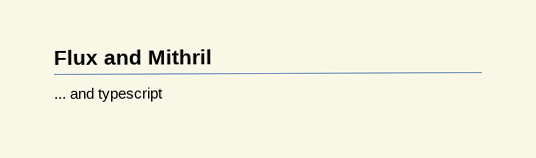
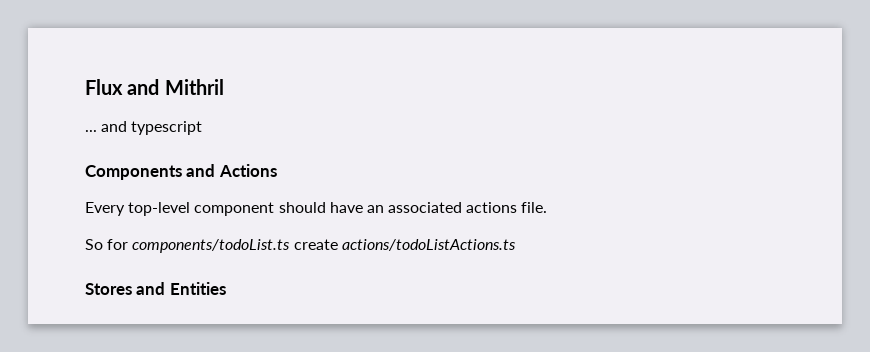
(165, 94) none -> [85,164,277,180] [85,202,548,216] [85,239,516,253] [85,282,226,295] // Components and Actions // Every top-level component should have an associated actions file. // So for components/todoList.ts create actions/todoListActions.ts // Stores and Entities

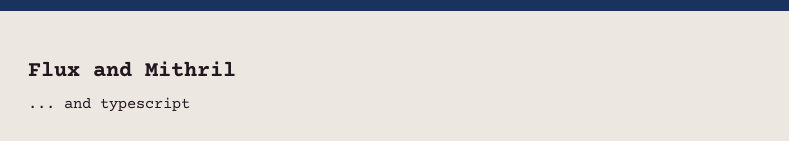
[85,164,277,180] [85,202,548,216] [85,239,516,253] [85,282,226,295] // Components and Actions // Every top-level component should have an associated actions file. // So for components/todoList.ts create actions/todoListActions.ts // Stores and Entities -> (190, 104) none

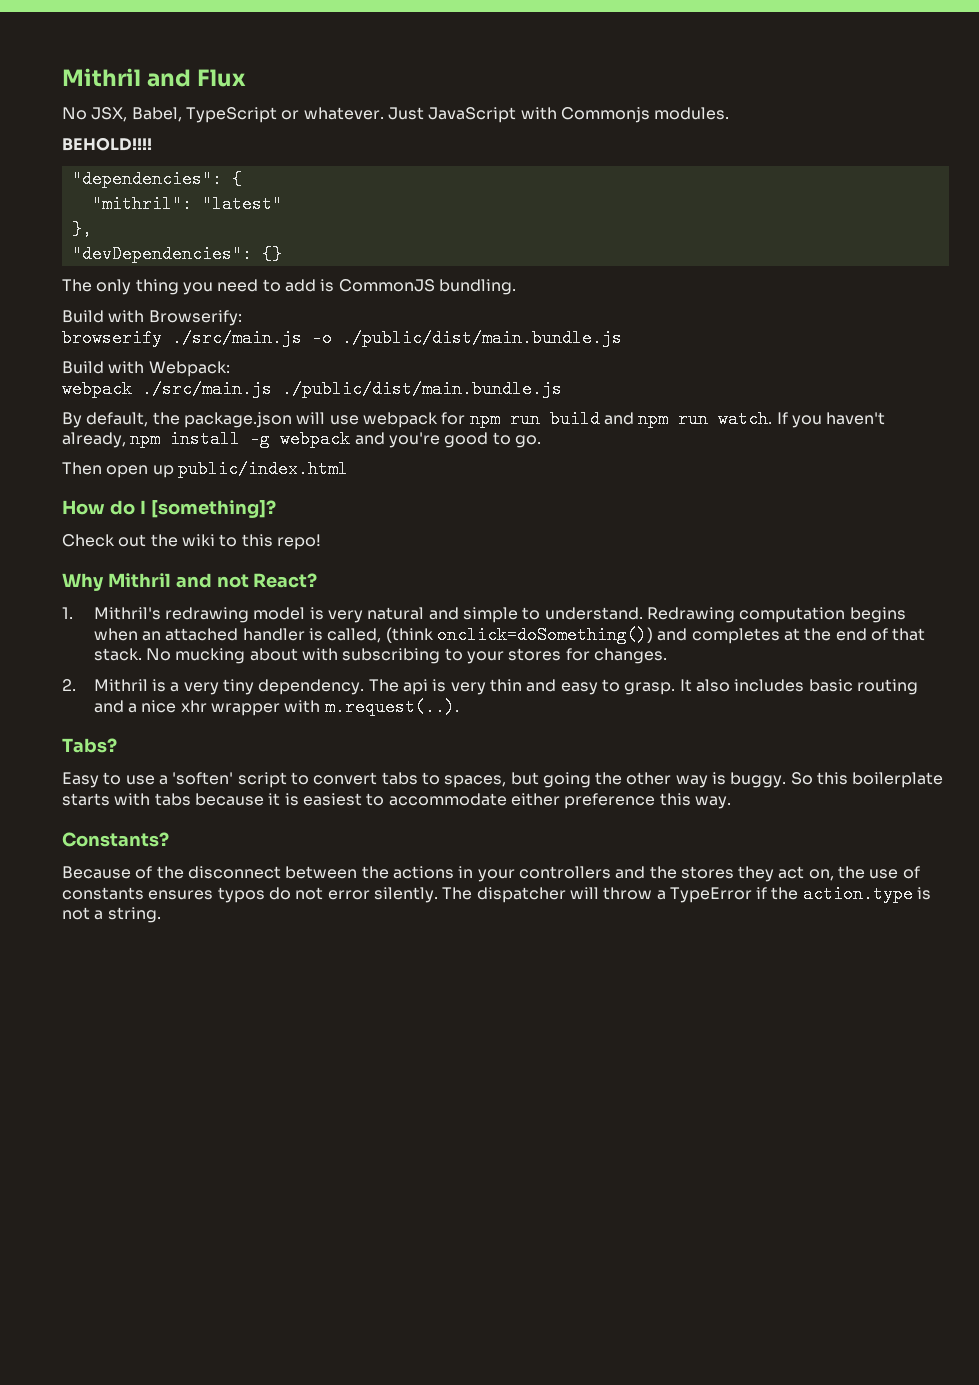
(28, 69) none -> [62,68,192,87] Mithril and
[93,61,236,77] [28,97,190,112] and Mithril // ... and typescript -> [62,107,730,123] [62,137,152,151] [71,170,242,188] [91,195,282,213] [71,220,92,238] [71,245,282,263] [62,279,516,295] [62,310,242,326] [62,329,622,347] [62,361,230,377] [62,380,562,398] [62,410,886,428] [62,430,541,448] [62,460,348,478] [62,500,276,518] [62,534,321,550] [62,573,318,591] [62,607,906,623] [93,626,926,644] [93,648,668,664] [62,679,918,695] [93,698,459,716] [62,738,117,753] [62,772,944,788] [62,793,731,809] [62,832,169,847] [62,866,920,882] [62,885,932,903] [62,907,161,923] // No JSX, Babel, TypeScript or whatever. Just JavaScript with Commonjs modules. // BEHOLD!!!! // "dependencies": { // "mithril": "latest" // }, // "devDependencies": {} // The only thing you need to add is CommonJS bundling. // Build with Browserify: // browserify ./src/main.js -o ./public/dist/main.bundle.js // Build with Webpack: // webpack ./src/main.js ./public/dist/main.bundle.js // By default, the package.json will use webpack for npm run build and npm run watch. If you haven't already, npm install -g webpack and you're good to go. // Then open up public/index.html // How do I [something]? // Check out the wiki to this repo! // Why Mithril and not React? // 1. Mithril's redrawing model is very natural and simple to understand. Redrawing computation begins when an attached handler is called, (think onclick=doSomething()) and completes at the end of that stack. No mucking about with subscribing to your stores for changes. // 2. Mithril is a very tiny dependency. The api is very thin and easy to grasp. It also includes basic routing and a nice xhr wrapper with m.request(..). // Tabs? // Easy to use a 'soften' script to convert tabs to spaces, but going the other way is buggy. So this boilerplate starts with tabs because it is easiest to accommodate either preference this way. // Constants? // Because of the disconnect between the actions in your controllers and the stores they act on, the use of constants ensures typos do not error silently. The dispatcher will throw a TypeError if the action.type is not a string.

